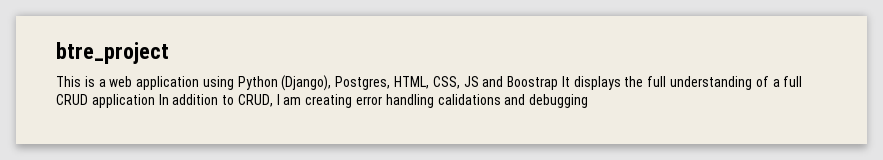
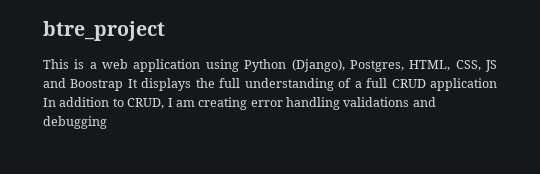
[437,94,501,105] calidations -> [343,97,410,107] validations

